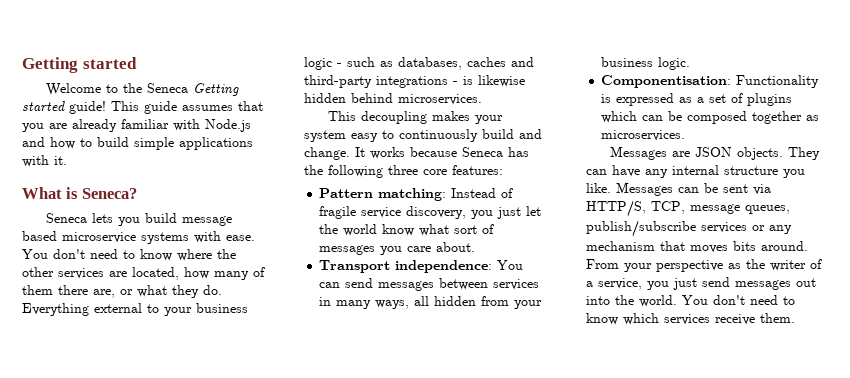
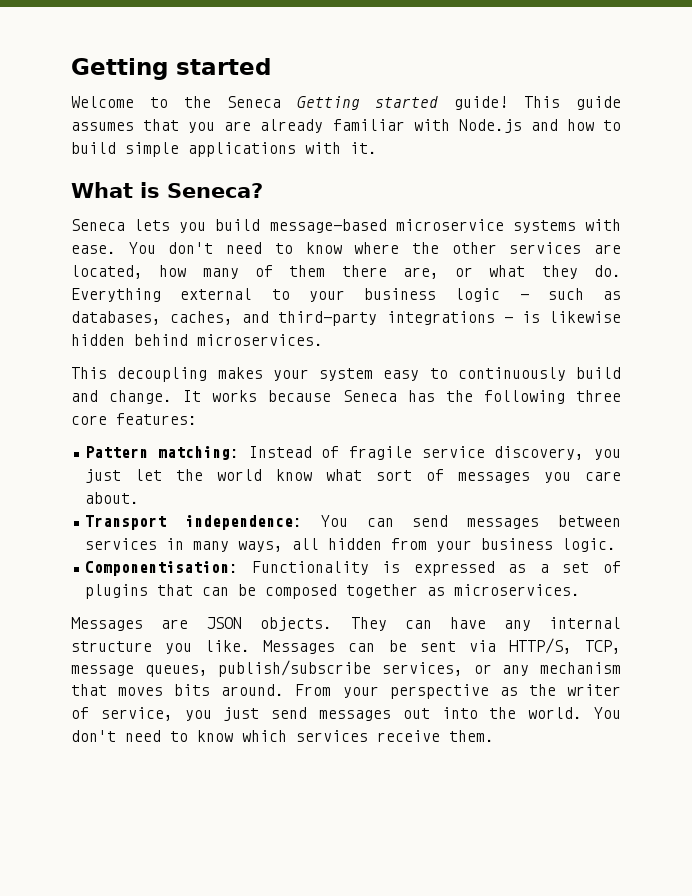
[182,216,233,226] [22,231,57,241] message based -> [269,219,387,233] message-based
[467,57,506,67] caches -> [170,311,234,325] caches,
[601,111,638,123] which -> [157,584,194,596] that
[701,222,747,233] services -> [382,662,464,676] services,
[586,281,593,287] a -> (89, 713) none

